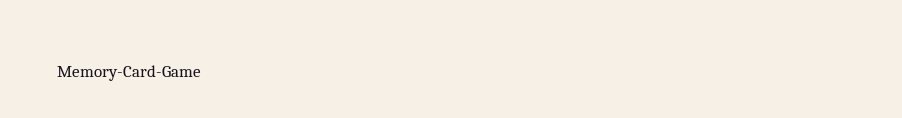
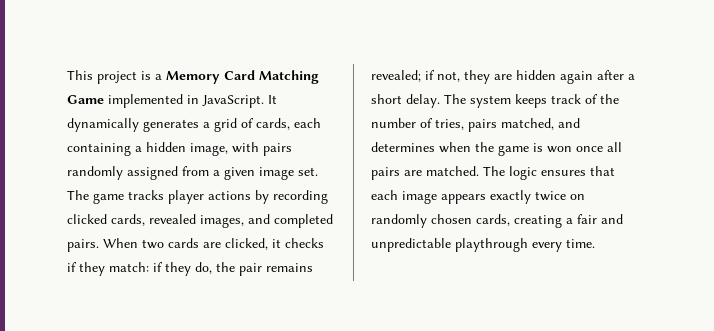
[57,65,201,81] Memory-Card-Game -> [67,70,319,84] [67,94,277,108] [67,118,321,132] [67,142,292,156] [67,166,318,180] [67,190,328,204] [67,214,333,228] [67,238,324,252] [67,262,313,276] [371,70,635,84] [371,94,619,108] [371,118,580,132] [371,142,622,156] [371,166,615,180] [371,190,585,204] [371,214,623,228] [371,238,595,252] This project is a Memory Card Matching Game implemented in JavaScript. It dynamically generates a grid of cards, each containing a hidden image, with pairs randomly assigned from a given image set. The game tracks player actions by recording clicked cards, revealed images, and completed pairs. When two cards are clicked, it checks if they match: if they do, the pair remains revealed; if not, they are hidden again after a short delay. The system keeps track of the number of tries, pairs matched, and determines when the game is won once all pairs are matched. The logic ensures that each image appears exactly twice on randomly chosen cards, creating a fair and unpredictable playthrough every time.

